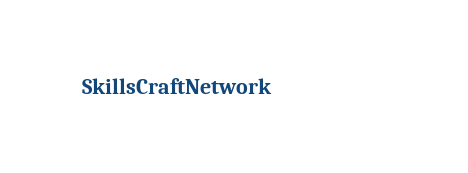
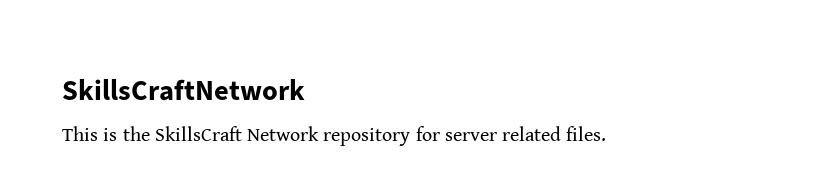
(272, 86) none -> [62,126,607,146] // This is the SkillsCraft Network repository for server related files.

